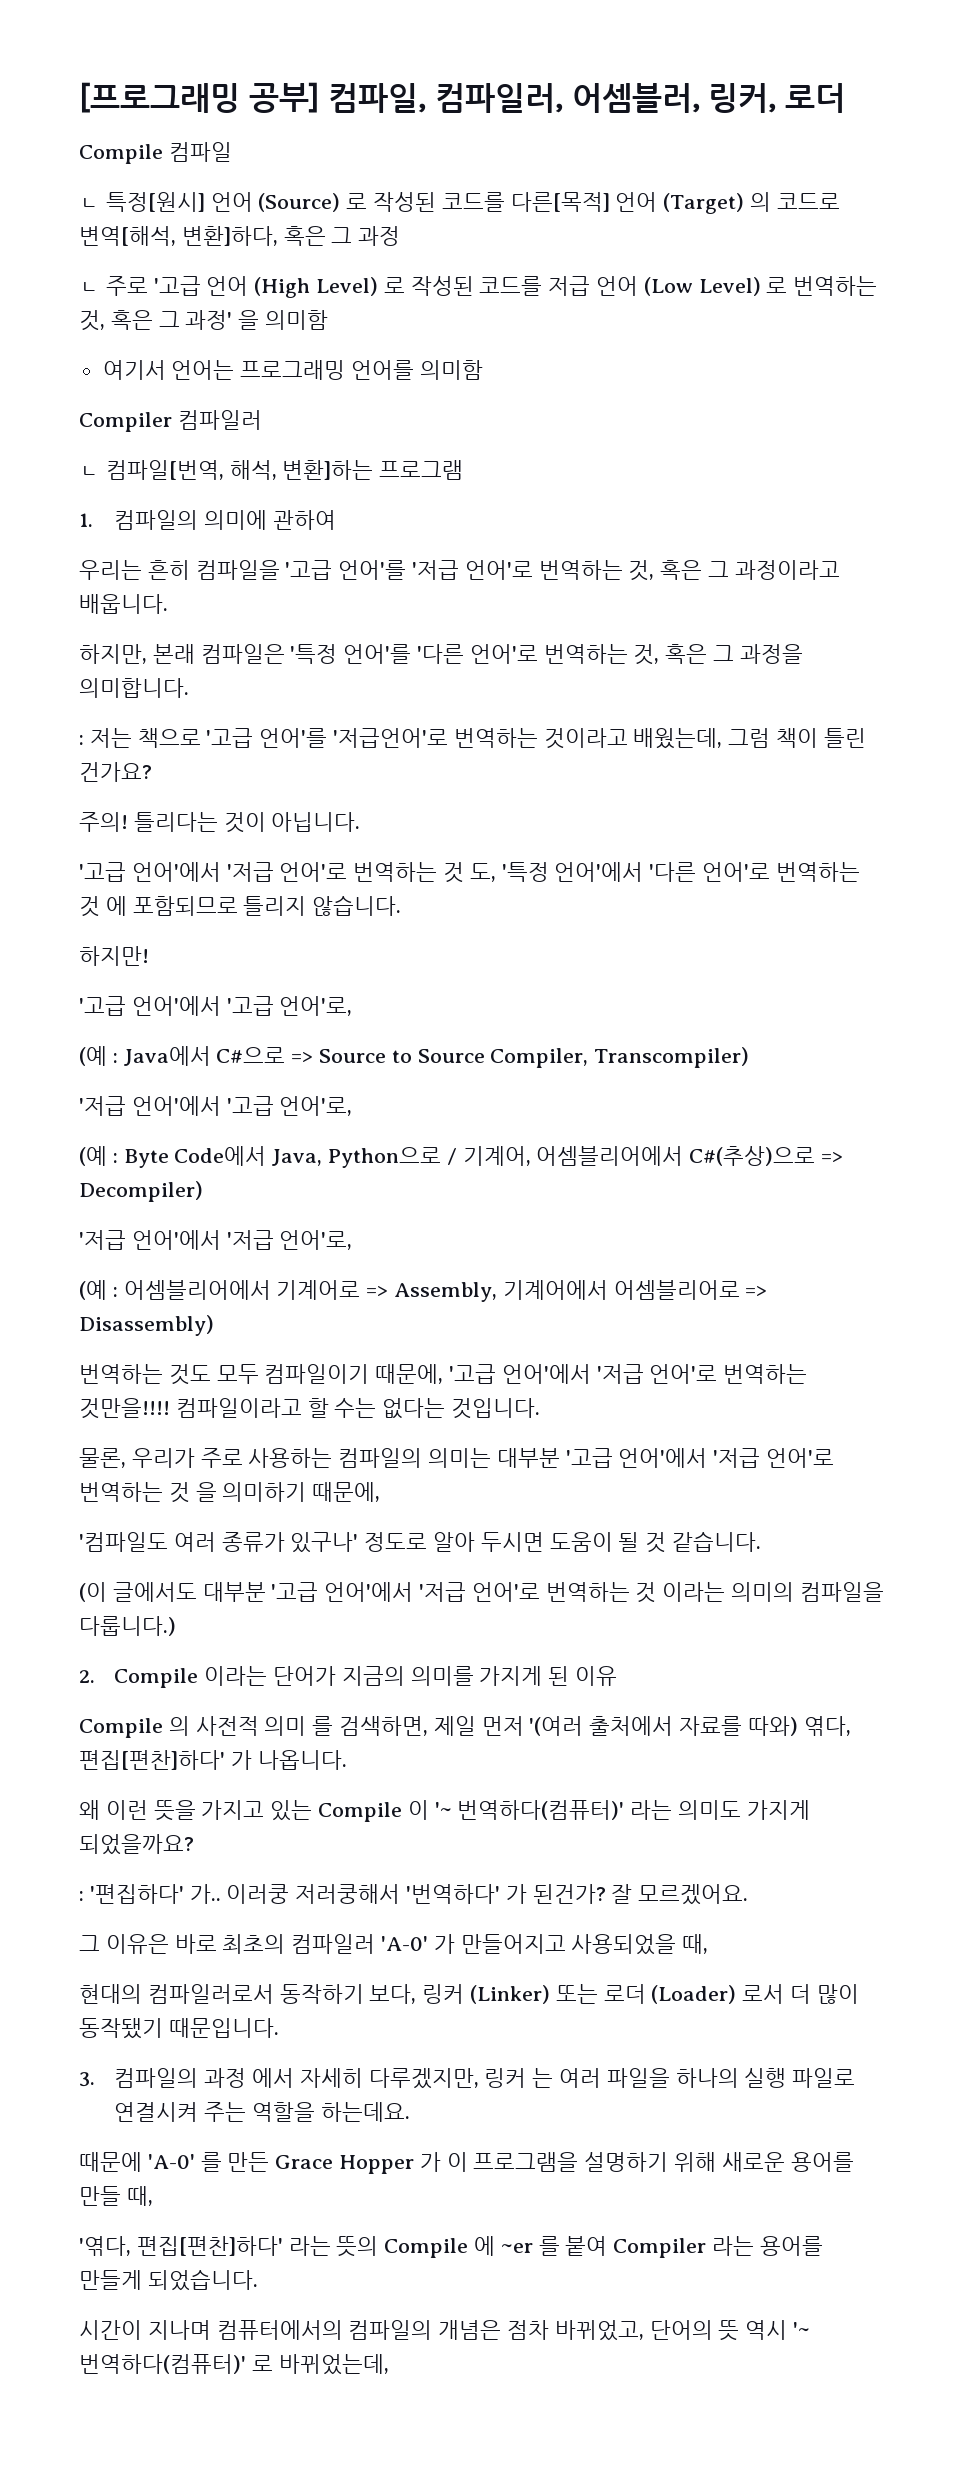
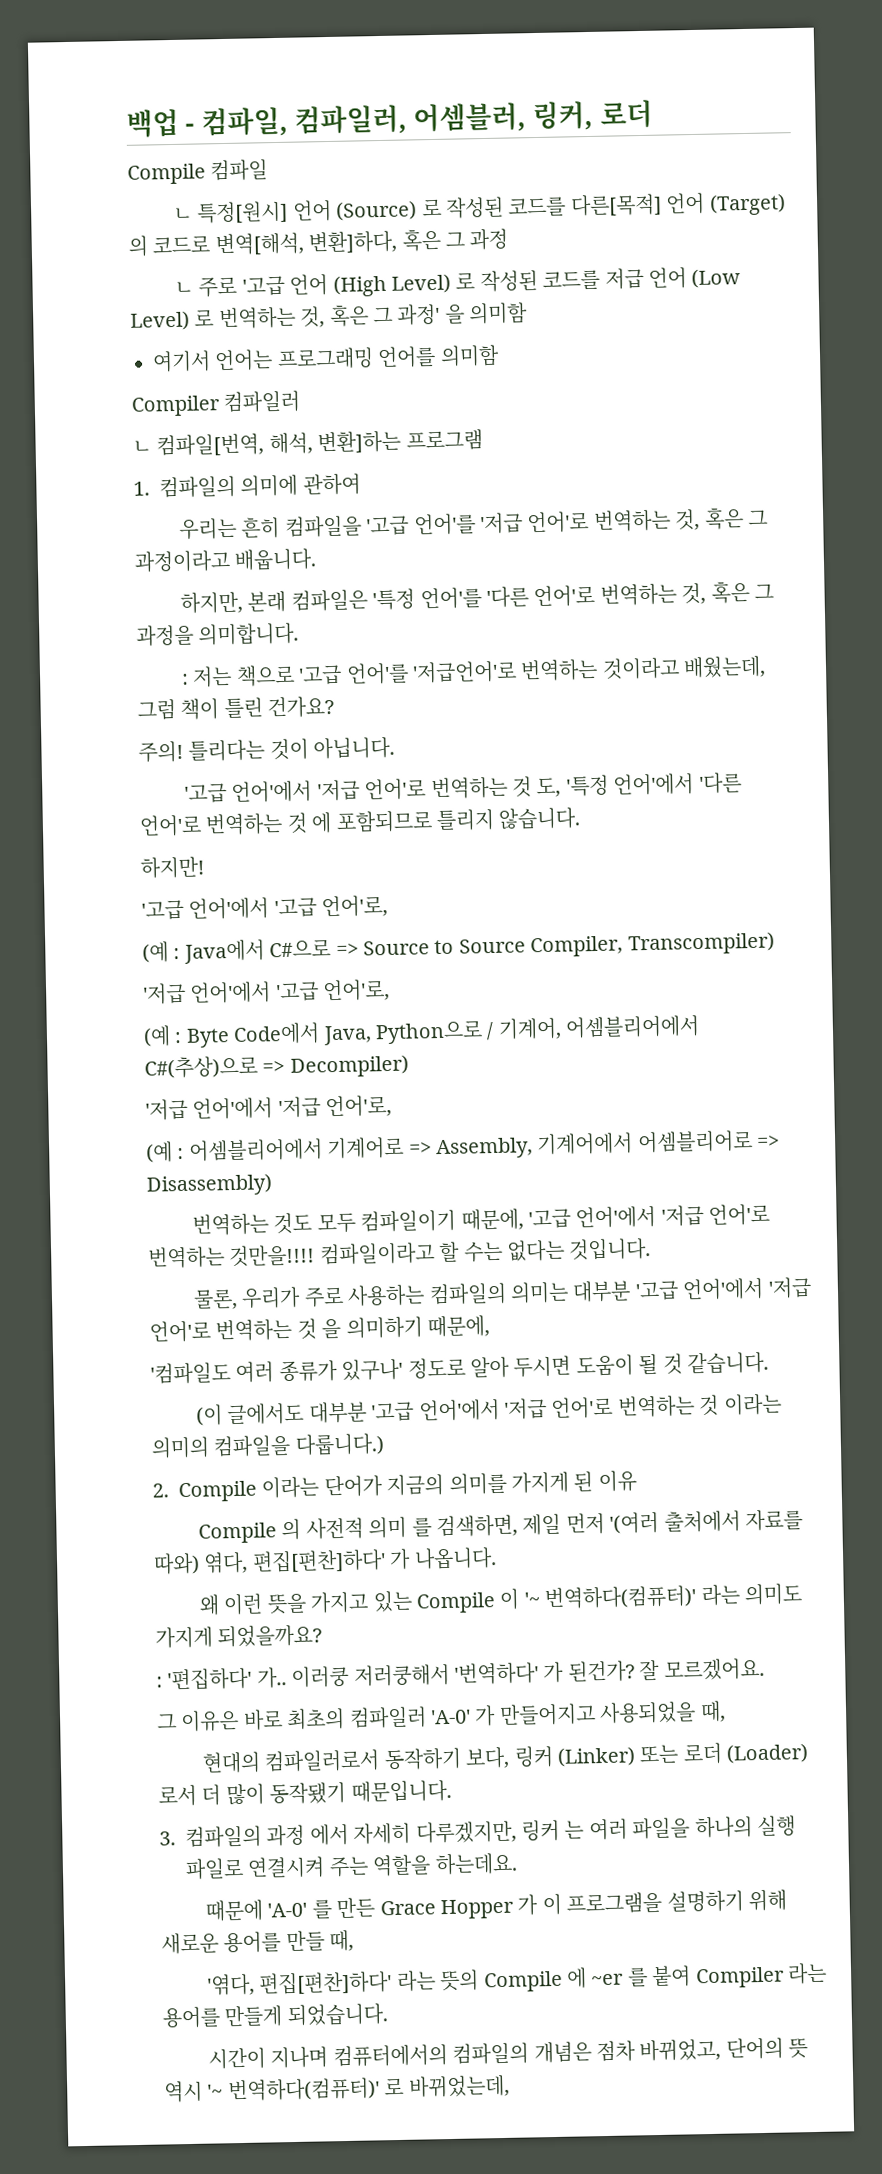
[79,82,320,113] [프로그래밍 공부] -> [126,108,195,138] 백업 -

